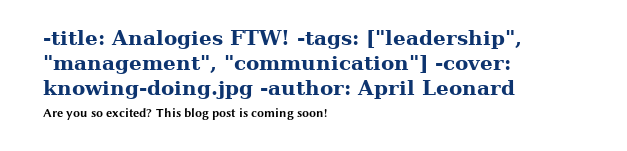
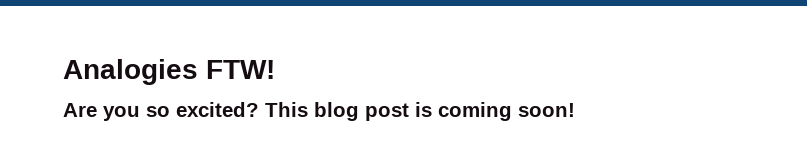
[43,30,105,45] -title: -> (63, 72) none
[297,30,522,49] [43,55,511,74] [43,80,515,99] -tags: ["leadership", "management", "communication"] -cover: knowing-doing.jpg -author: April Leonard -> (275, 69) none

